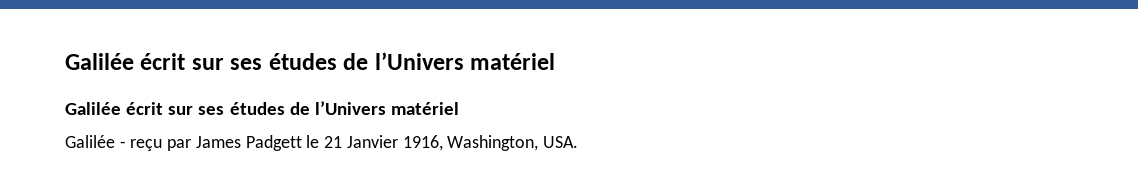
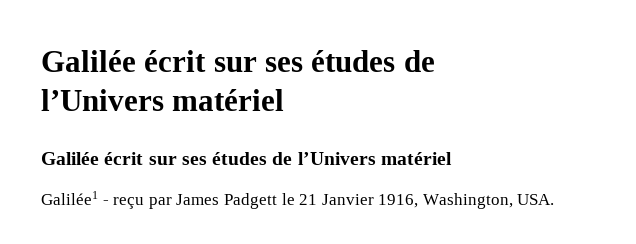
[65,135,115,148] Galilée -> [41,191,98,205] Galilée1

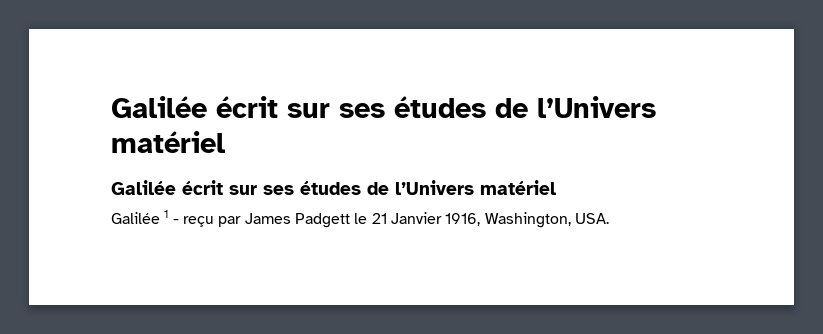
[41,191,98,205] Galilée1 -> [111,210,169,224] Galilée 1

